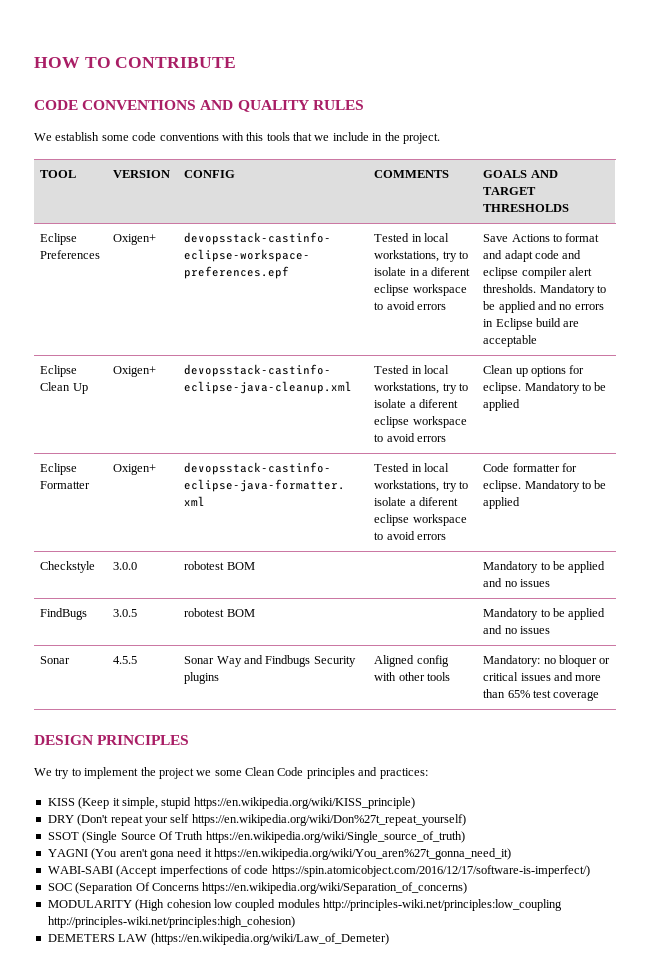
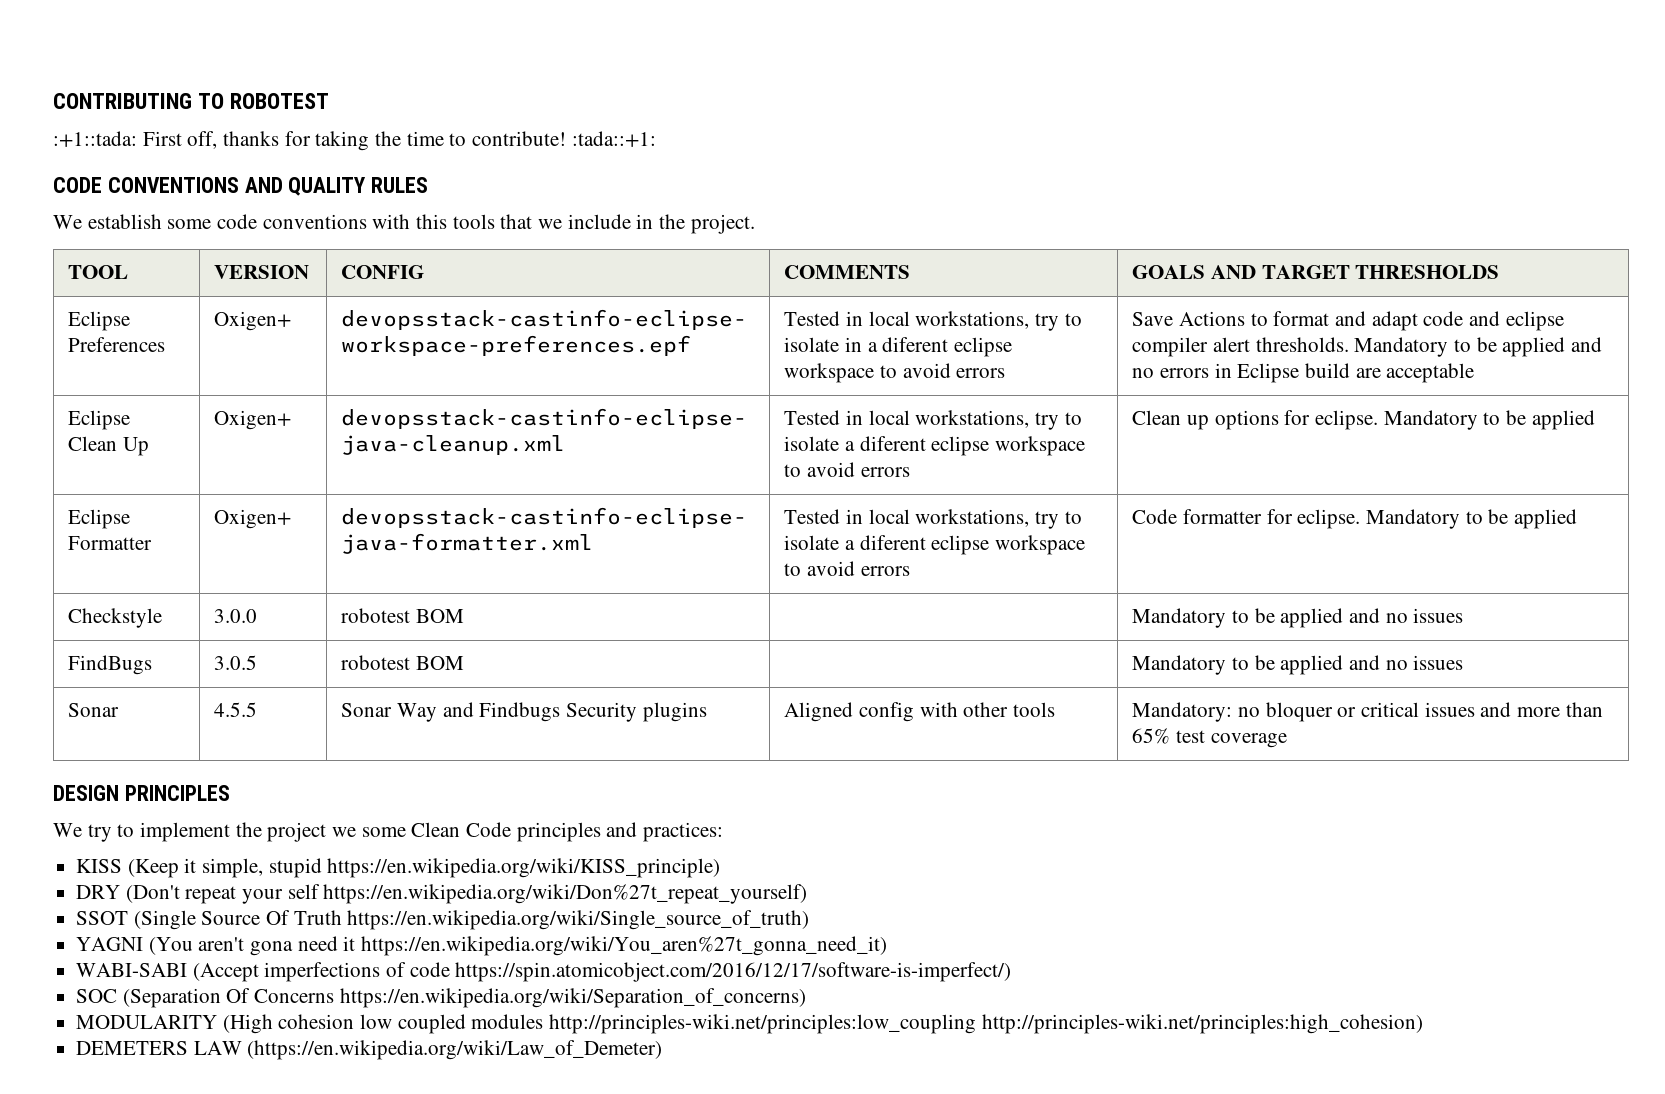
[34,57,237,68] HOW TO CONTRIBUTE -> [53,93,330,109] [53,131,656,151] CONTRIBUTING TO ROBOTEST // :+1::tada: First off, thanks for taking the time to contribute! :tada::+1:

